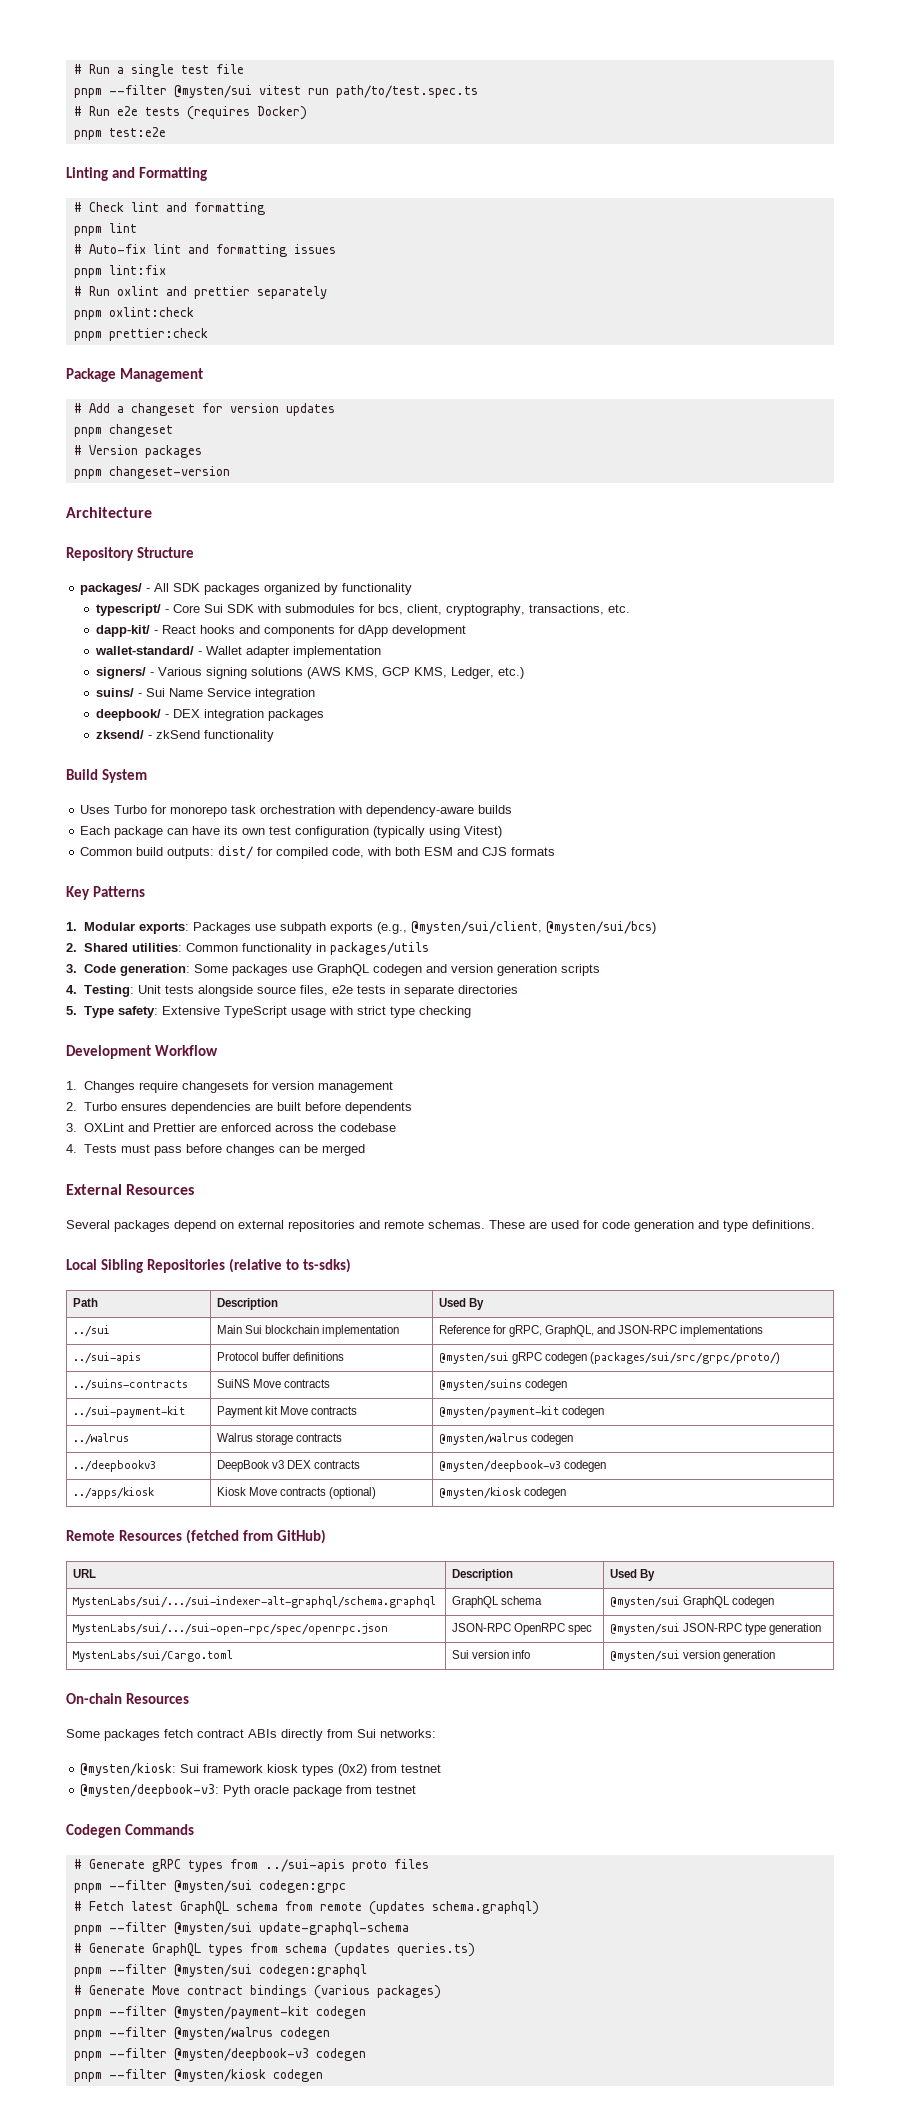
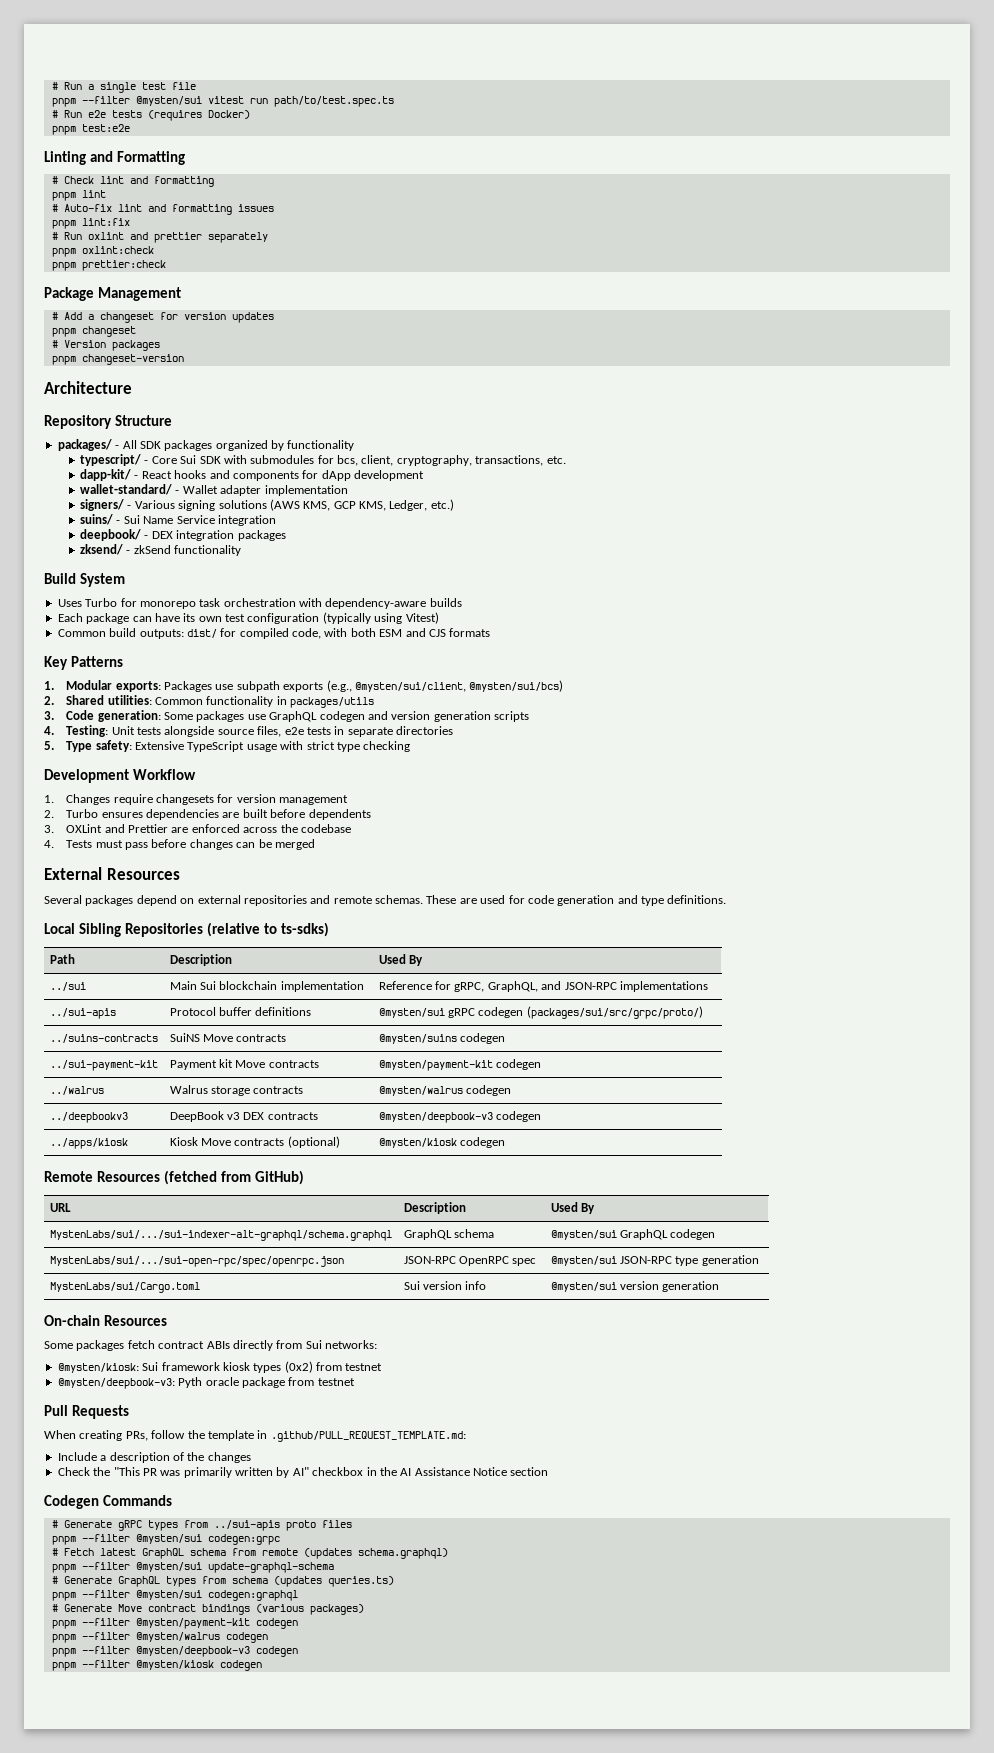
(417, 1789) none -> [44,1405,129,1419] [44,1430,466,1442] [57,1452,251,1463] [57,1467,549,1478] // Pull Requests // When creating PRs, follow the template in .github/PULL_REQUEST_TEMPLATE.md: // Include a description of the changes // Check the "This PR was primarily written by AI" checkbox in the AI Assistance Notice section

